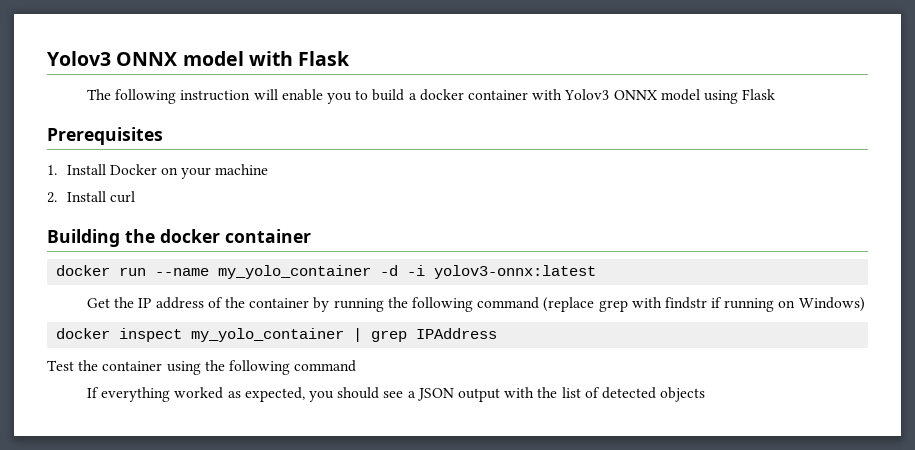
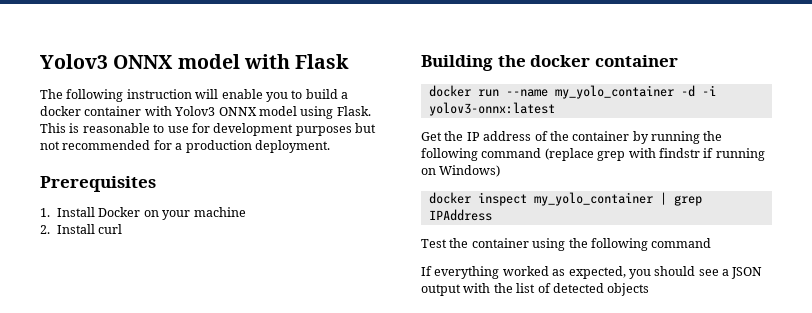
[742,89,776,100] Flask -> [336,106,371,116] [40,123,376,136] [40,140,330,153] Flask. This is reasonable to use for development purposes but not recommended for a production deployment.

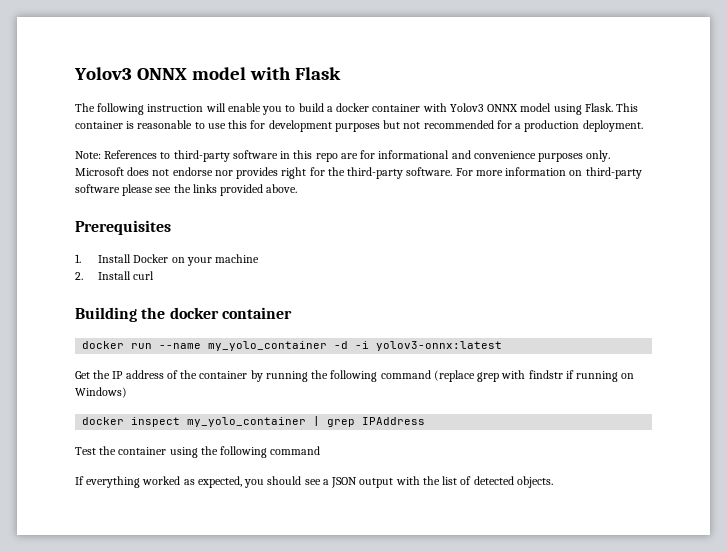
(66, 128) none -> [75,121,123,129] container
(189, 129) none -> [228,120,248,129] this
(330, 146) none -> [75,150,611,162] [75,167,642,179] [75,184,298,196] // Note: References to third-party software in this repo are for informational and convenience purposes only. Microsoft does not endorse nor provides right for the third-party software. For more information on third-party software please see the links provided above.
[607,283,650,296] objects -> [516,476,553,488] objects.

